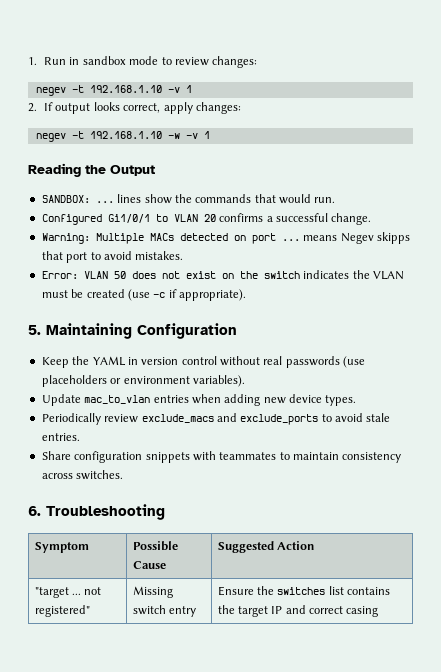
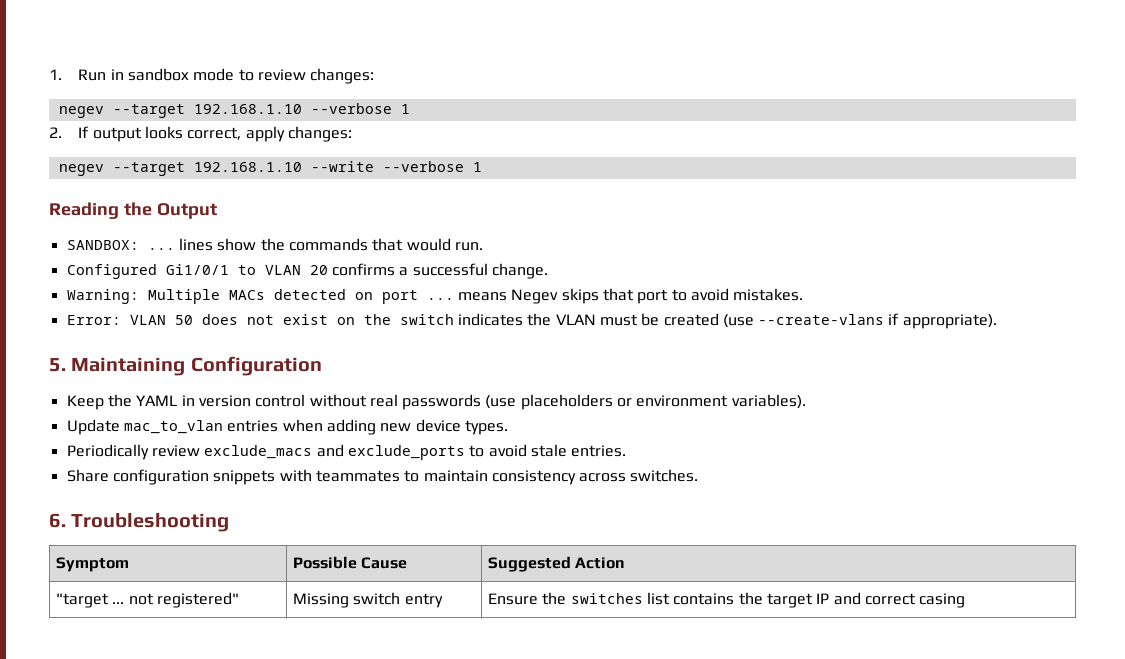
[71,85,180,93] -t 192.168.1.10 -v -> [112,103,392,118] --target 192.168.1.10 --verbose
[71,131,198,139] -t 192.168.1.10 -w -v -> [112,161,464,176] --target 192.168.1.10 --write --verbose
[376,232,410,244] skipps -> [561,288,599,304] skips
[153,292,166,298] -c -> [758,314,885,325] --create-vlans

